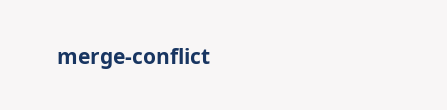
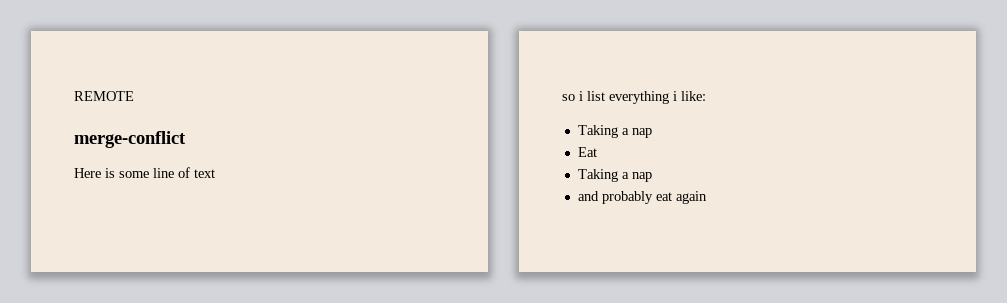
(57, 58) none -> [74,91,134,101] REMOTE //
(210, 58) none -> [74,167,215,178] [562,91,706,104] [577,125,652,138] [577,147,597,157] [577,169,652,182] [577,191,707,204] // Here is some line of text // so i list everything i like: // Taking a nap // Eat // Taking a nap // and probably eat again

